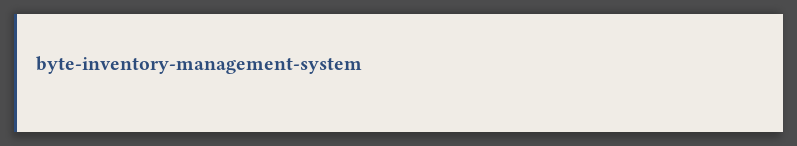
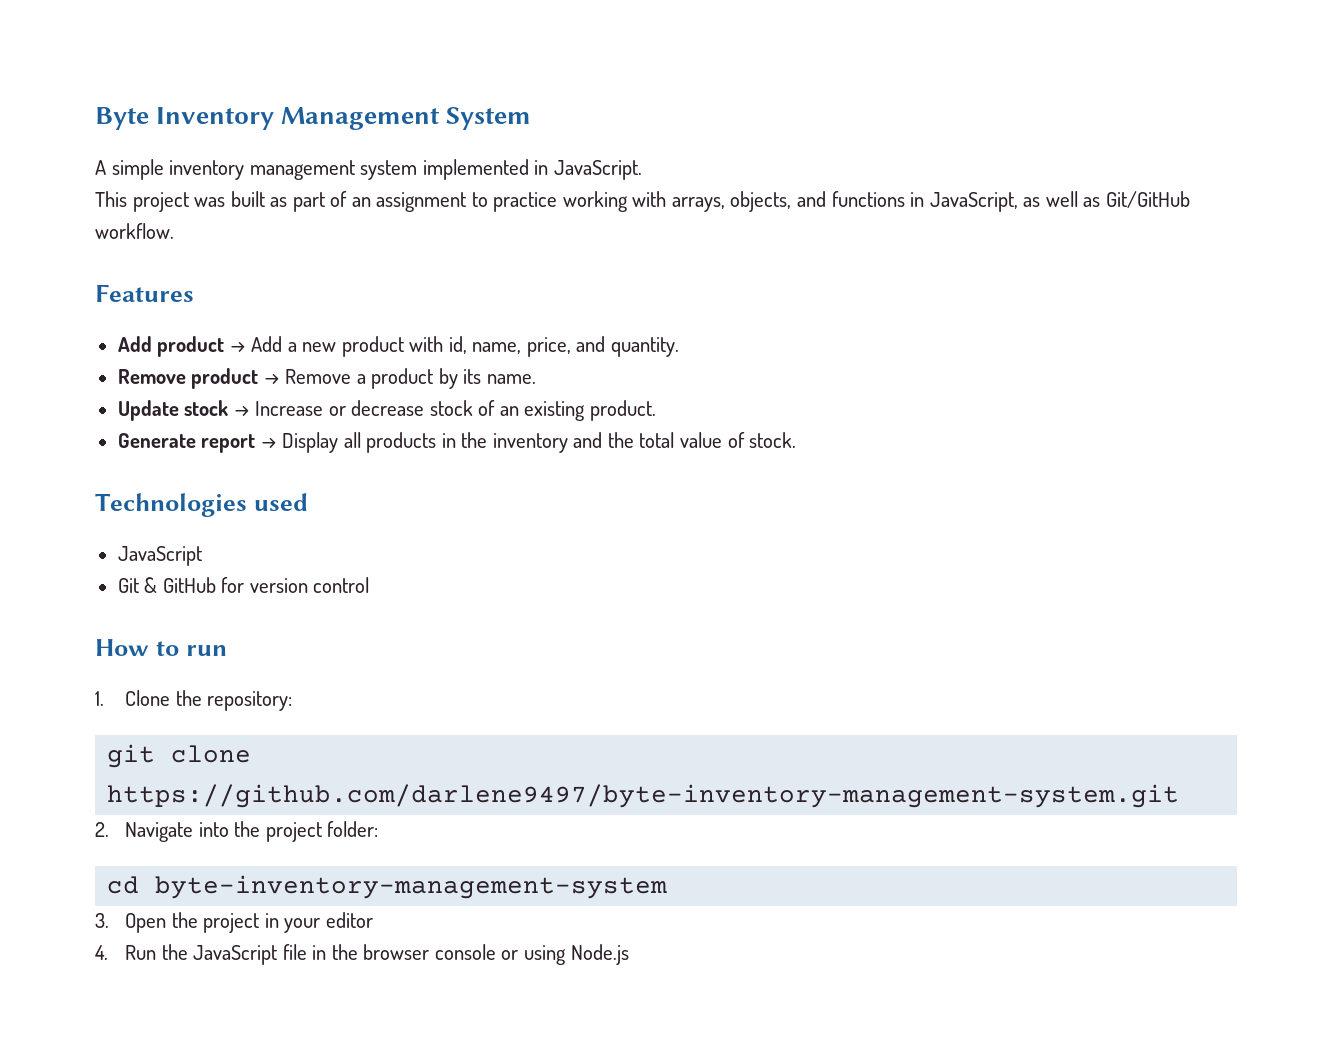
[36,56,362,74] byte-inventory-management-system -> [95,107,532,130] [95,159,642,180] [95,191,1190,212] [95,223,174,239] [95,284,194,302] [117,336,679,357] [117,368,536,389] [117,400,656,421] [117,432,797,453] [95,493,308,517] [117,546,202,566] [117,577,370,593] [95,639,227,656] [95,690,293,711] [107,744,252,768] [107,784,1180,808] [95,821,379,842] [107,875,668,899] [95,912,373,933] [95,944,629,965] Byte Inventory Management System // A simple inventory management system implemented in JavaScript. // This project was built as part of an assignment to practice working with arrays, objects, and functions in JavaScript, as well as Git/GitHub workflow. // Features // Add product → Add a new product with id, name, price, and quantity. // Remove product → Remove a product by its name. // Update stock → Increase or decrease stock of an existing product. // Generate report → Display all products in the inventory and the total value of stock. // Technologies used // JavaScript // Git & GitHub for version control // How to run // 1. Clone the repository: // git clone https://github.com/darlene9497/byte-inventory-management-system.git // 2. Navigate into the project folder: // cd byte-inventory-management-system // 3. Open the project in your editor // 4. Run the JavaScript file in the browser console or using Node.js

